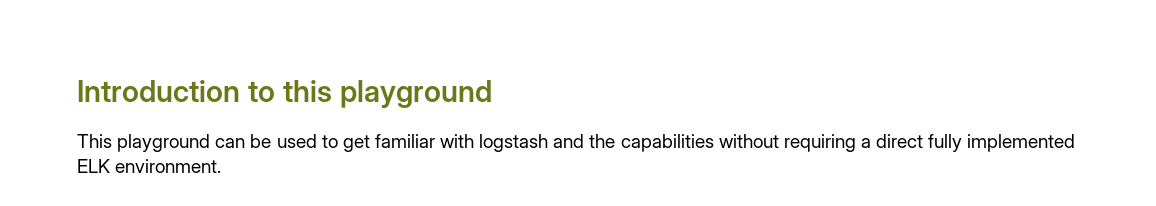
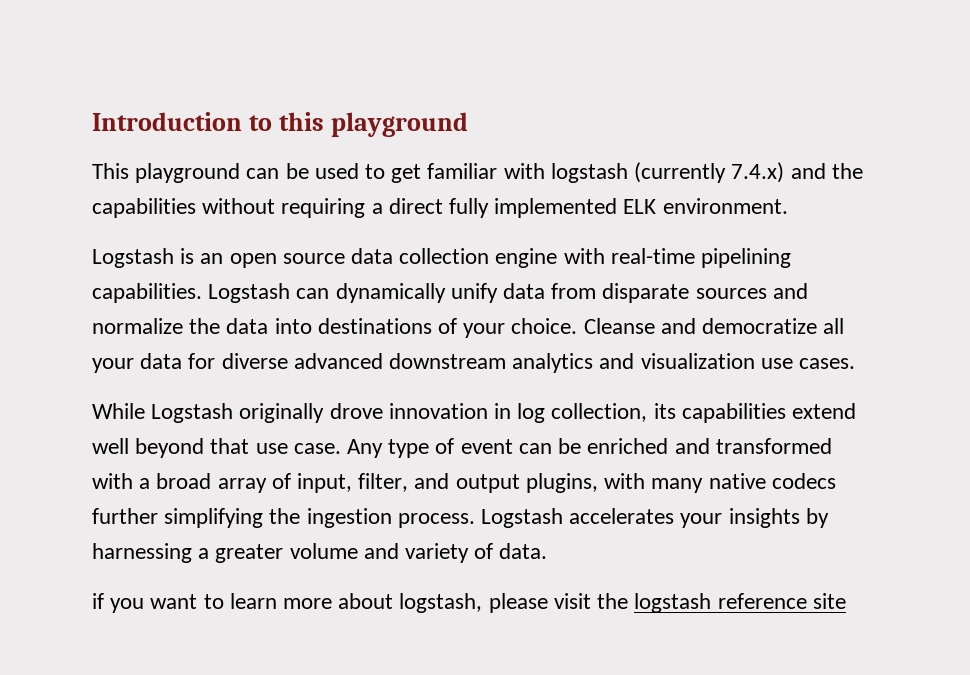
(549, 143) none -> [634,162,785,183] (currently 7.4.x)
(222, 166) none -> [92,248,792,268] [92,283,808,303] [92,318,845,338] [92,353,856,373] [92,403,857,423] [92,438,832,458] [92,473,836,493] [92,508,829,528] [92,543,548,563] [92,593,846,613] // Logstash is an open source data collection engine with real-time pipelining capabilities. Logstash can dynamically unify data from disparate sources and normalize the data into destinations of your choice. Cleanse and democratize all your data for diverse advanced downstream analytics and visualization use cases. // While Logstash originally drove innovation in log collection, its capabilities extend well beyond that use case. Any type of event can be enriched and transformed with a broad array of input, filter, and output plugins, with many native codecs further simplifying the ingestion process. Logstash accelerates your insights by harnessing a greater volume and variety of data. // if you want to learn more about logstash, please visit the logstash reference site

